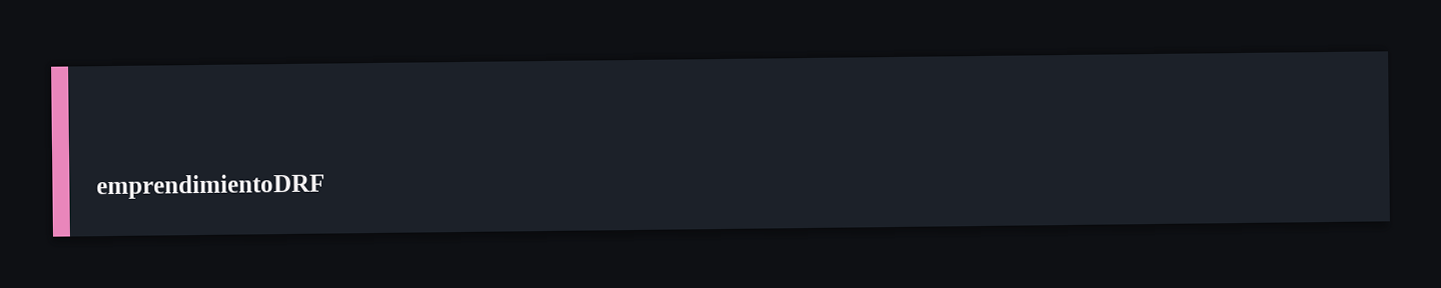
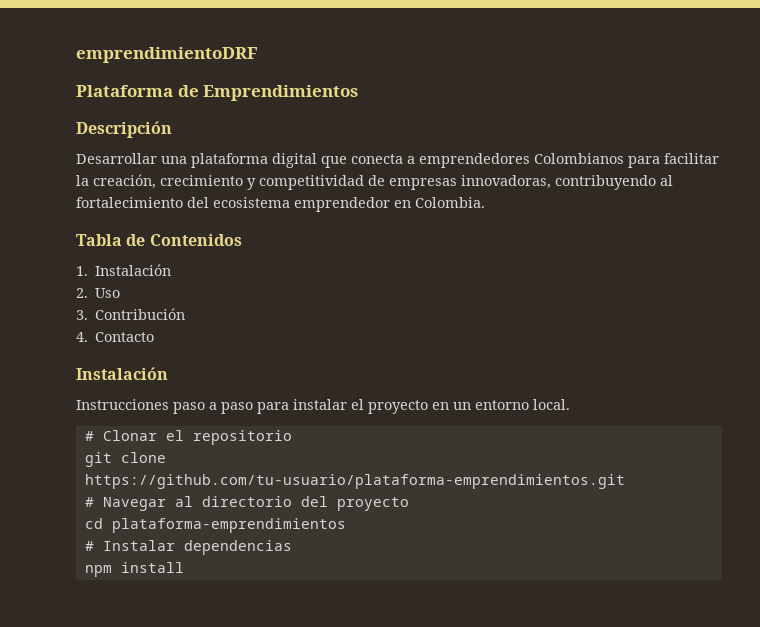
(325, 186) none -> [76,85,359,101] [76,121,172,138] [76,153,719,168] [76,174,673,190] [76,197,485,212] [76,234,242,246] [76,264,172,276] [76,288,121,298] [76,308,186,320] [76,332,155,342] [76,367,168,380] [76,399,570,414] [84,430,292,445] [84,452,166,467] [84,474,625,489] [84,496,409,511] [84,518,346,533] [84,540,292,555] [84,562,184,577] // Plataforma de Emprendimientos // Descripción // Desarrollar una plataforma digital que conecta a emprendedores Colombianos para facilitar la creación, crecimiento y competitividad de empresas innovadoras, contribuyendo al fortalecimiento del ecosistema emprendedor en Colombia. // Tabla de Contenidos // 1. Instalación // 2. Uso // 3. Contribución // 4. Contacto // Instalación // Instrucciones paso a paso para instalar el proyecto en un entorno local. // # Clonar el repositorio // git clone https://github.com/tu-usuario/plataforma-emprendimientos.git // # Navegar al directorio del proyecto // cd plataforma-emprendimientos // # Instalar dependencias // npm install

